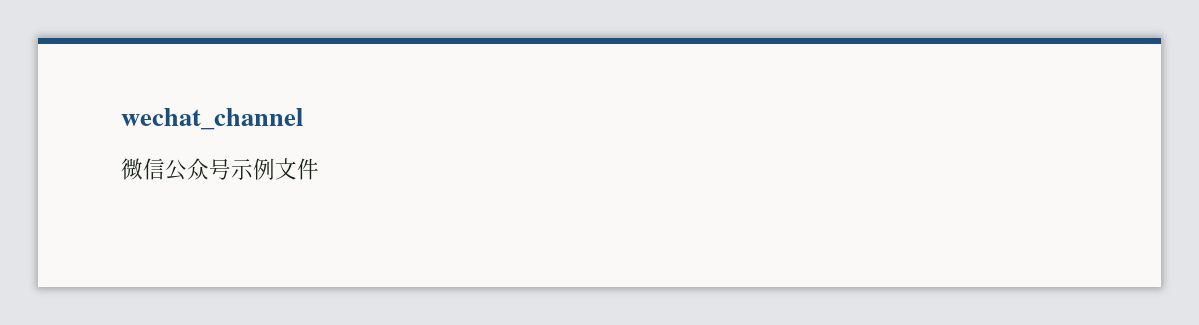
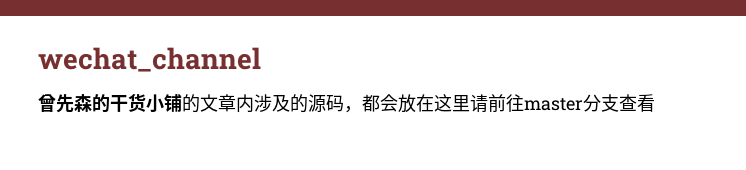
[121,158,319,181] 微信公众号示例文件 -> [38,93,655,113] 曾先森的干货小铺的文章内涉及的源码，都会放在这里请前往master分支查看

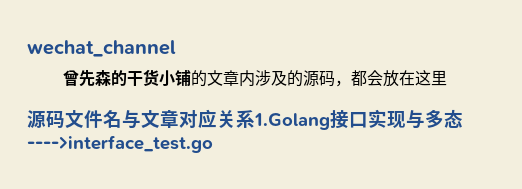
[470,94,655,113] 请前往master分支查看 -> [27,109,463,130] [27,135,213,153] // 源码文件名与文章对应关系1.Golang接口实现与多态---->interface_test.go

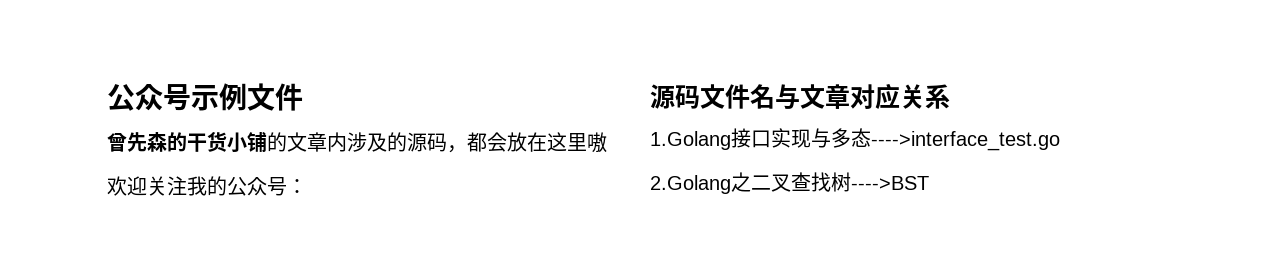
[27,40,176,57] wechat_channel -> [107,83,303,111] 公众号示例文件
(448, 78) none -> [587,132,607,153] [107,176,307,196] 嗷 // 欢迎关注我的公众号：
(255, 119) none -> (950, 96) //
(213, 144) none -> [650,172,929,194] // 2.Golang之二叉查找树---->BST

